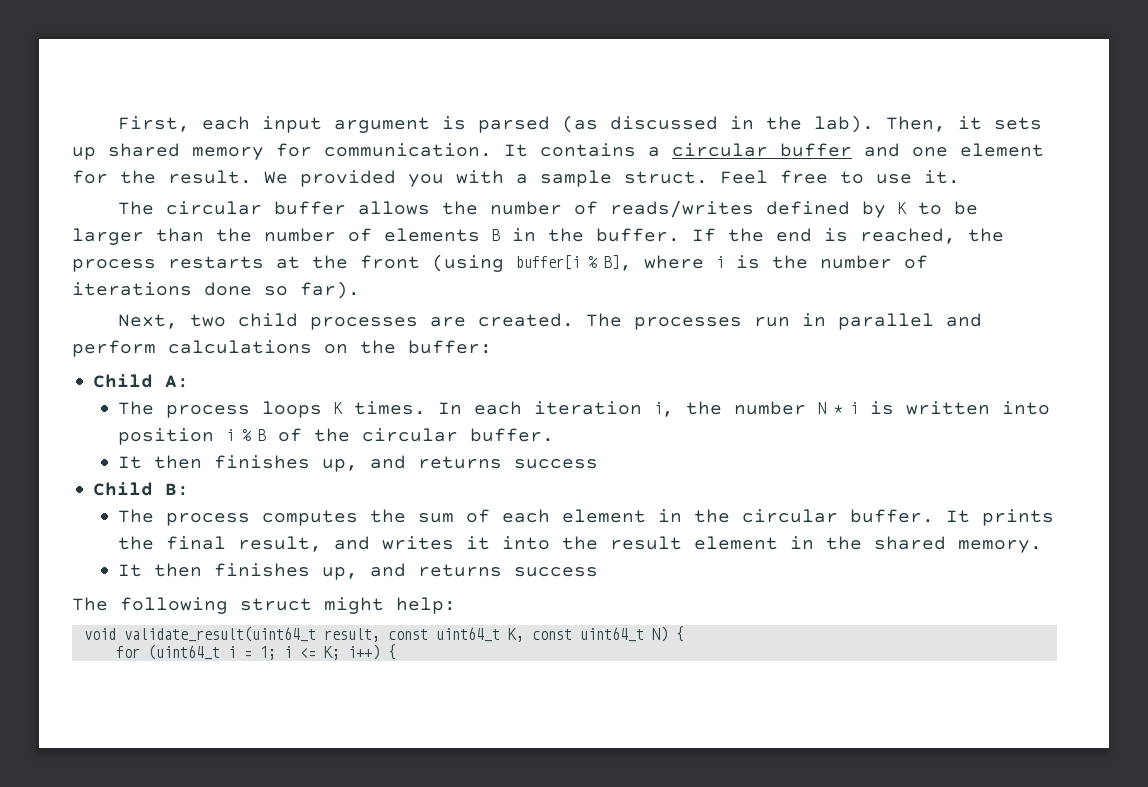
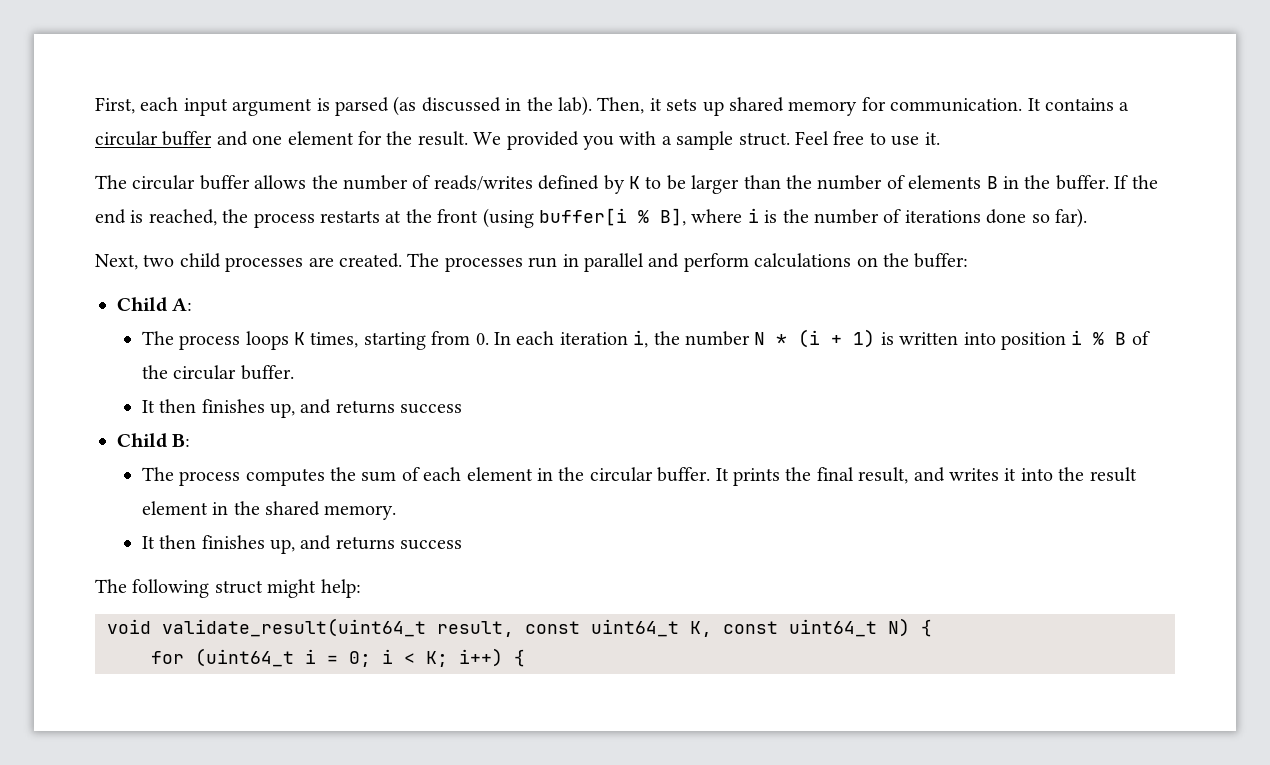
[354,401,427,415] times. -> [310,331,489,350] times, starting from 0.
[850,402,859,414] i -> [798,329,876,348] (i + 1)
[259,646,316,660] 1; i <= -> [349,649,415,667] 0; i <

